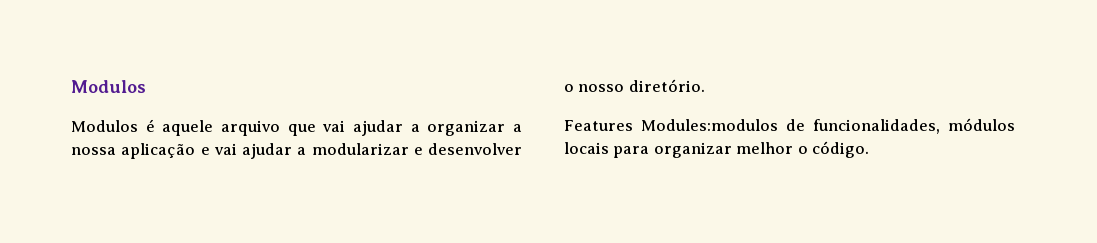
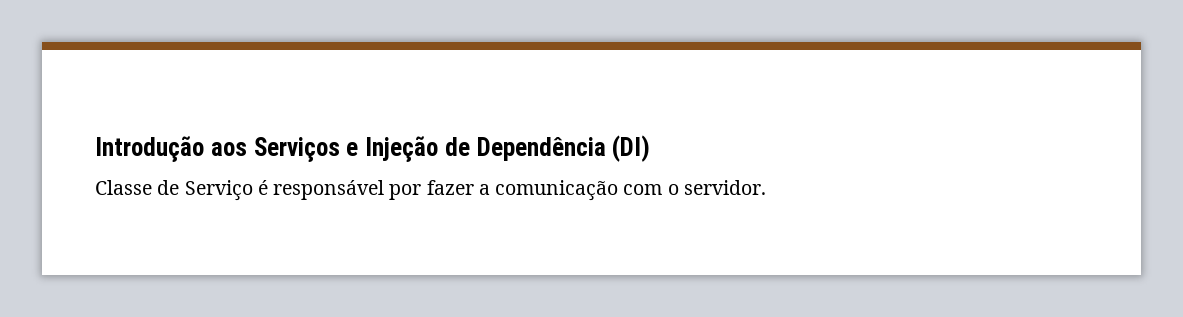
[71,80,146,93] [71,119,522,136] [71,143,522,159] [564,79,705,92] [564,118,1015,134] [564,141,870,158] Modulos // Modulos é aquele arquivo que vai ajudar a organizar a nossa aplicação e vai ajudar a modularizar e desenvolver o nosso diretório. // Features Modules:modulos de funcionalidades, módulos locais para organizar melhor o código. -> [95,135,651,162] [95,180,766,201] Introdução aos Serviços e Injeção de Dependência (DI) // Classe de Serviço é responsável por fazer a comunicação com o servidor.

